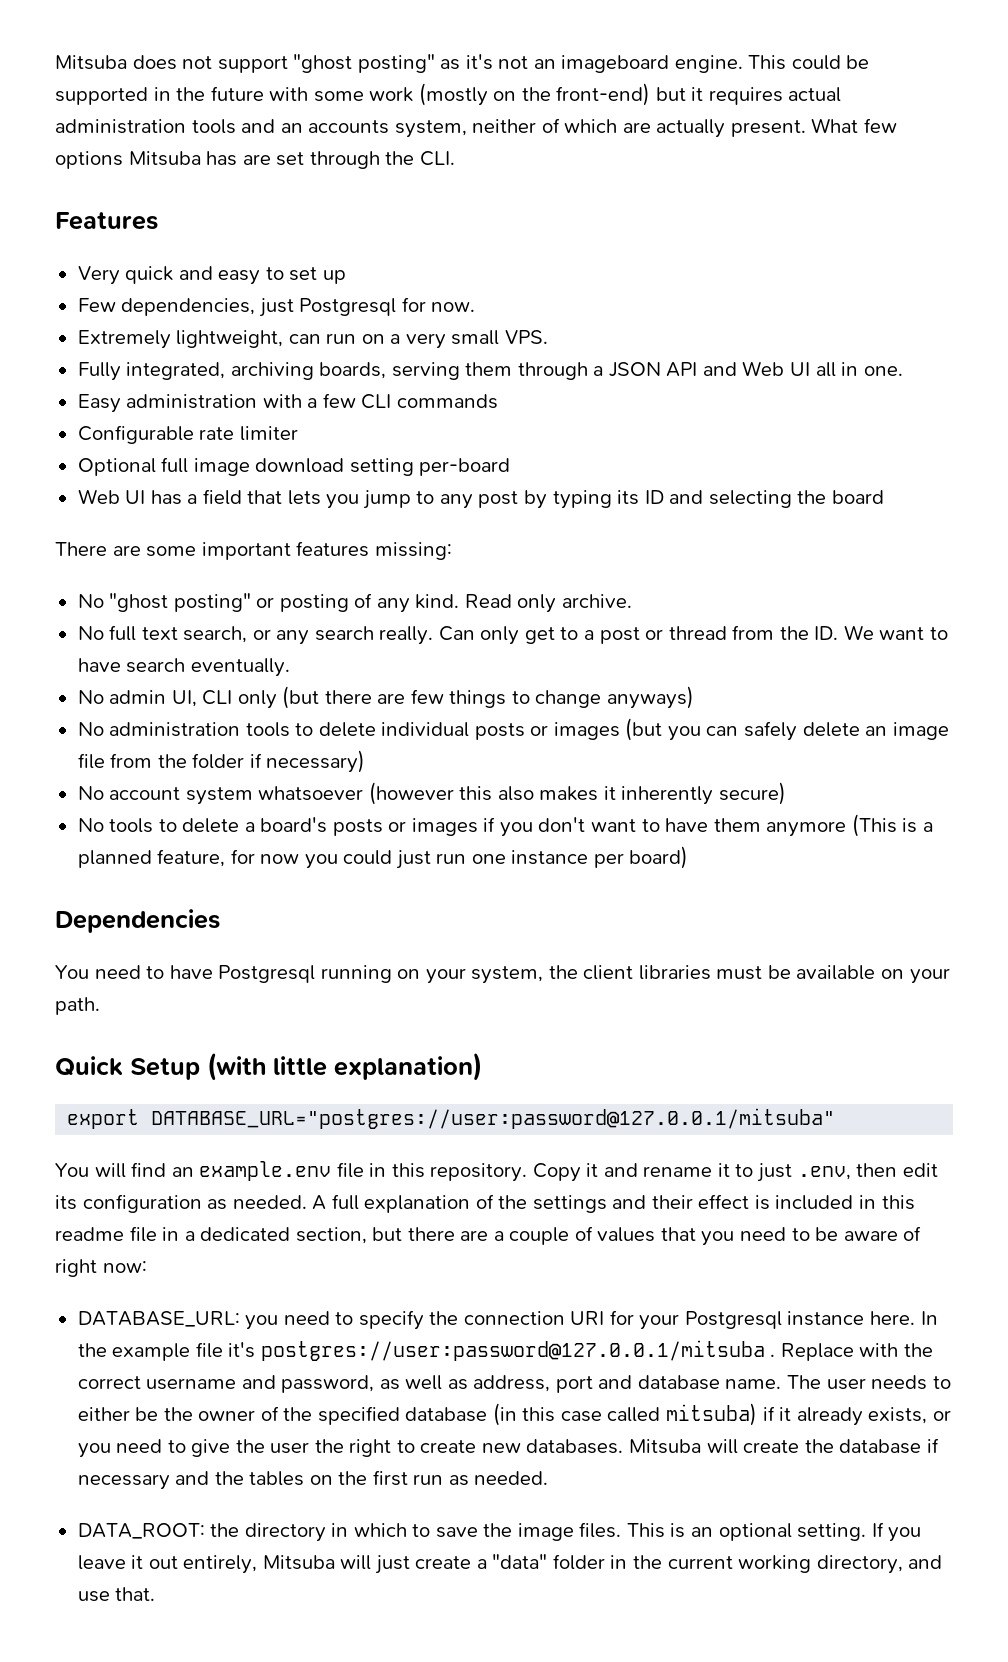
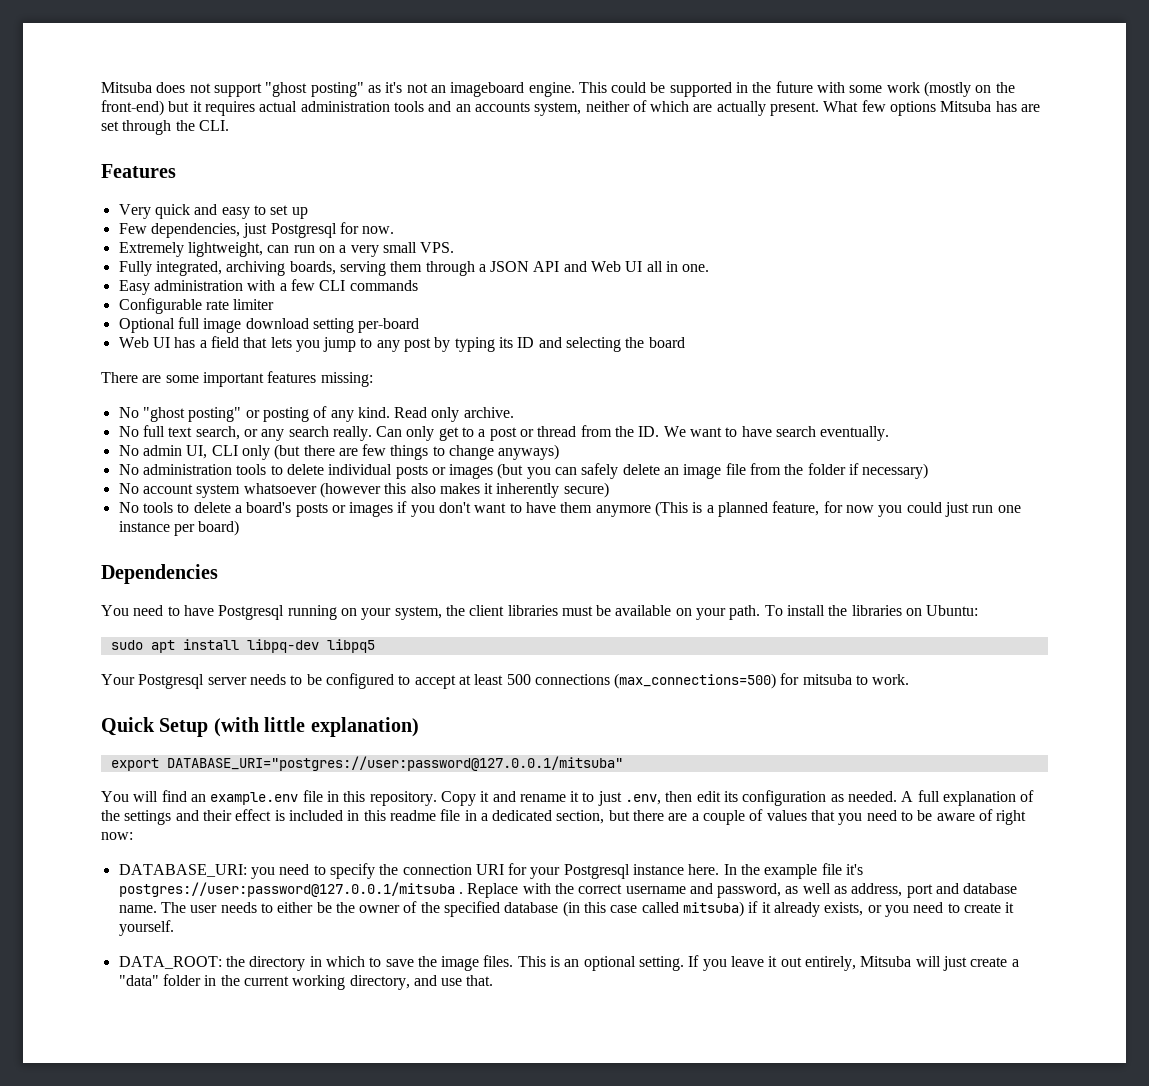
(100, 1006) none -> [764,605,979,616] [110,639,375,653] [101,673,910,689] To install the libraries on Ubuntu: // sudo apt install libpq-dev libpq5 // Your Postgresql server needs to be configured to accept at least 500 connections (max_connections=500) for mitsuba to work.
[151,1108,836,1129] DATABASE_URL="postgres://user:password@127.0.0.1/mitsuba" -> [166,756,623,771] DATABASE_URI="postgres://user:password@127.0.0.1/mitsuba"
[77,1311,240,1327] DATABASE_URL: -> [118,864,247,877] DATABASE_URI:
[191,1438,939,1457] [77,1470,549,1490] give the user the right to create new databases. Mitsuba will create the database if necessary and the tables on the first run as needed. -> [963,902,1015,913] [118,920,174,936] create it yourself.

